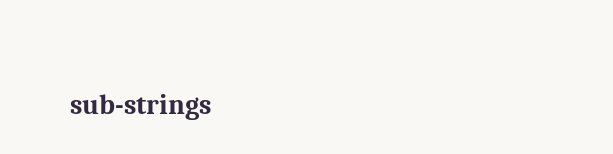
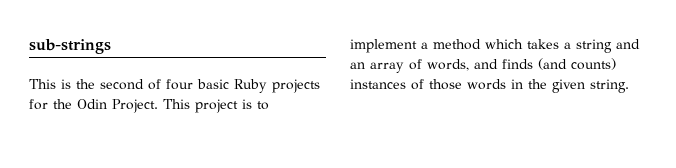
(211, 107) none -> [29,79,320,93] [29,99,269,113] [350,39,640,53] [350,58,616,73] [350,79,629,93] // This is the second of four basic Ruby projects for the Odin Project. This project is to implement a method which takes a string and an array of words, and finds (and counts) instances of those words in the given string.

